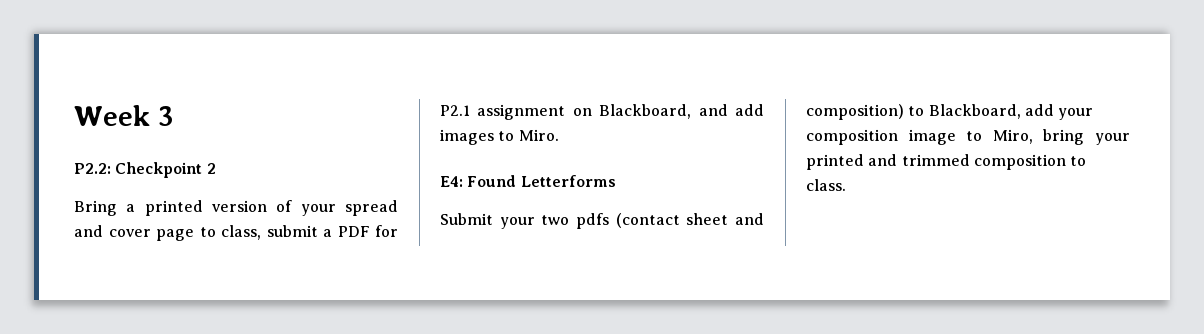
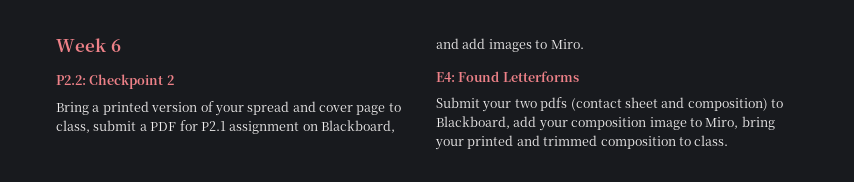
[157,106,174,126] 3 -> [110,39,121,52] 6

